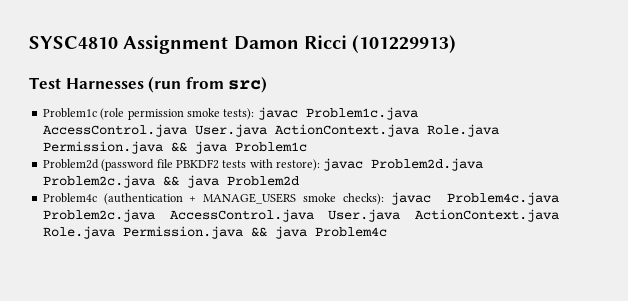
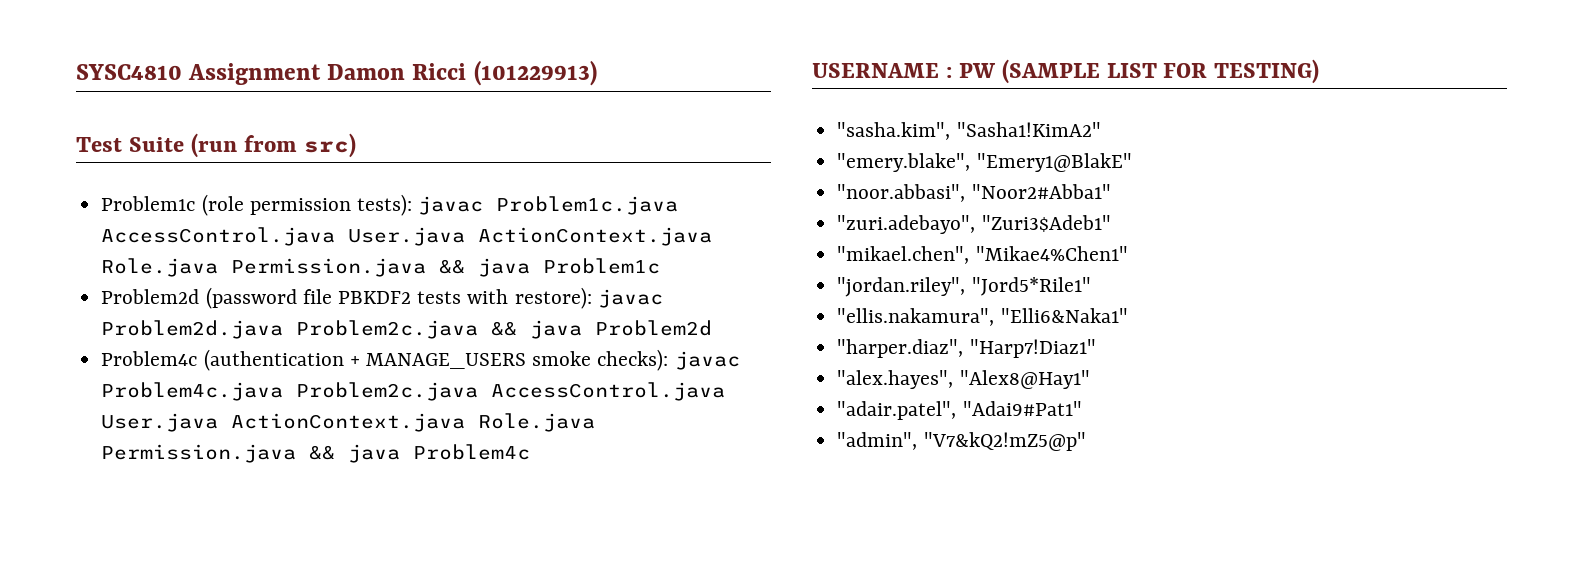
[65,78,144,89] Harnesses -> [128,137,184,152] Suite
[186,108,220,117] smoke -> (351, 206) none
(387, 232) none -> [812,59,1320,84] [837,122,1101,140] [837,153,1132,172] [837,184,1111,202] [837,215,1111,234] [837,246,1128,264] [837,277,1091,297] [837,308,1128,326] [837,339,1096,358] [837,370,1090,389] [837,401,1082,420] [837,432,1086,451] // USERNAME : PW (SAMPLE LIST FOR TESTING) // "sasha.kim", "Sasha1!KimA2" // "emery.blake", "Emery1@BlakE" // "noor.abbasi", "Noor2#Abba1" // "zuri.adebayo", "Zuri3$Adeb1" // "mikael.chen", "Mikae4%Chen1" // "jordan.riley", "Jord5*Rile1" // "ellis.nakamura", "Elli6&Naka1" // "harper.diaz", "Harp7!Diaz1" // "alex.hayes", "Alex8@Hay1" // "adair.patel", "Adai9#Pat1" // "admin", "V7&kQ2!mZ5@p"

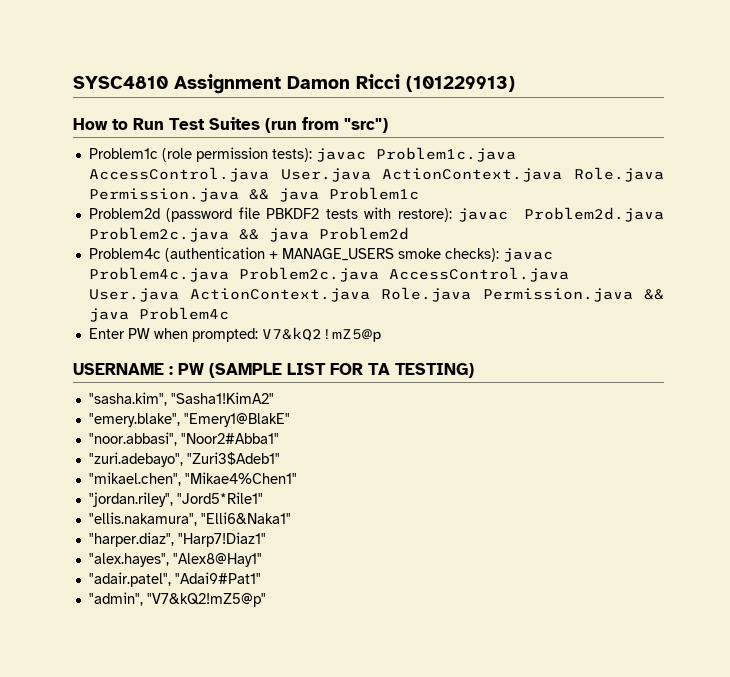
[76,137,184,152] Test Suite -> [73,117,260,130] How to Run Test Suites
[303,133,356,158] src) -> [344,118,388,133] "src")
(531, 452) none -> [88,327,382,342] // Enter PW when prompted: V7&kQ2!mZ5@p
(1208, 70) none -> [368,363,390,375] TA

